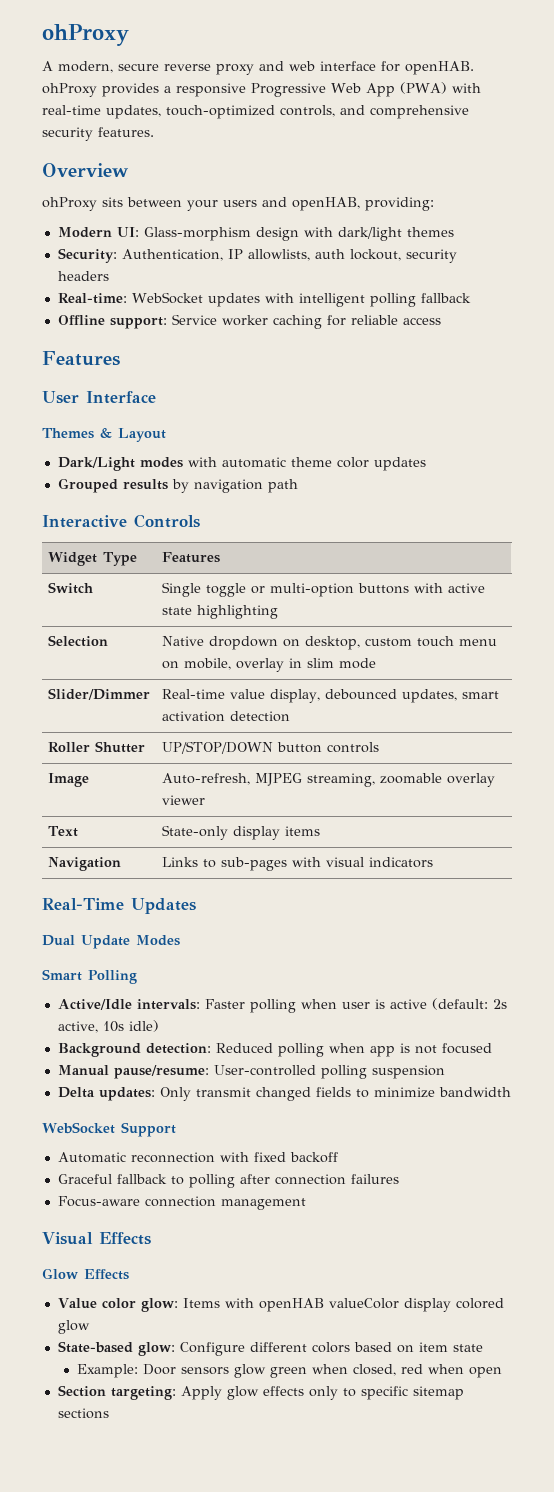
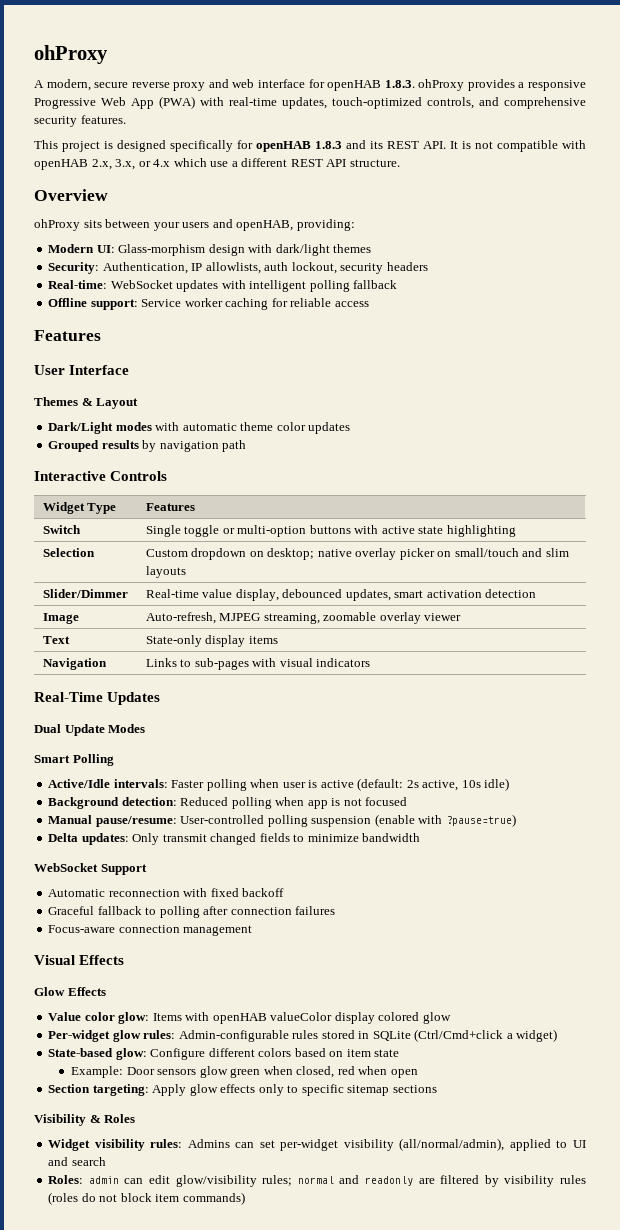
[405,61,474,75] openHAB. -> [327,80,415,91] openHAB 1.8.3.
(154, 132) none -> [34,140,586,152] [34,158,400,170] // This project is designed specifically for openHAB 1.8.3 and its REST API. It is not compatible with openHAB 2.x, 3.x, or 4.x which use a different REST API structure.
[161,636,204,646] Native -> [145,549,188,557] Custom
[304,636,497,650] [161,658,376,672] desktop, custom touch menu on mobile, overlay in slim mode -> [267,548,569,560] [145,566,186,578] desktop; native overlay picker on small/touch and slim layouts
[47,741,145,753] [161,741,379,754] // Roller Shutter | UP/STOP/DOWN button controls -> (537, 593) none
(445, 1072) none -> [374,814,516,827] (enable with ?pause=true)
(90, 1327) none -> [48,1029,558,1042] // Per-widget glow rules: Admin-configurable rules stored in SQLite (Ctrl/Cmd+click a widget)
(109, 1413) none -> [34,1114,136,1126] [48,1138,586,1151] [48,1157,106,1166] [48,1175,587,1187] [48,1192,245,1205] // Visibility & Roles // Widget visibility rules: Admins can set per-widget visibility (all/normal/admin), applied to UI and search // Roles: admin can edit glow/visibility rules; normal and readonly are filtered by visibility rules (roles do not block item commands)

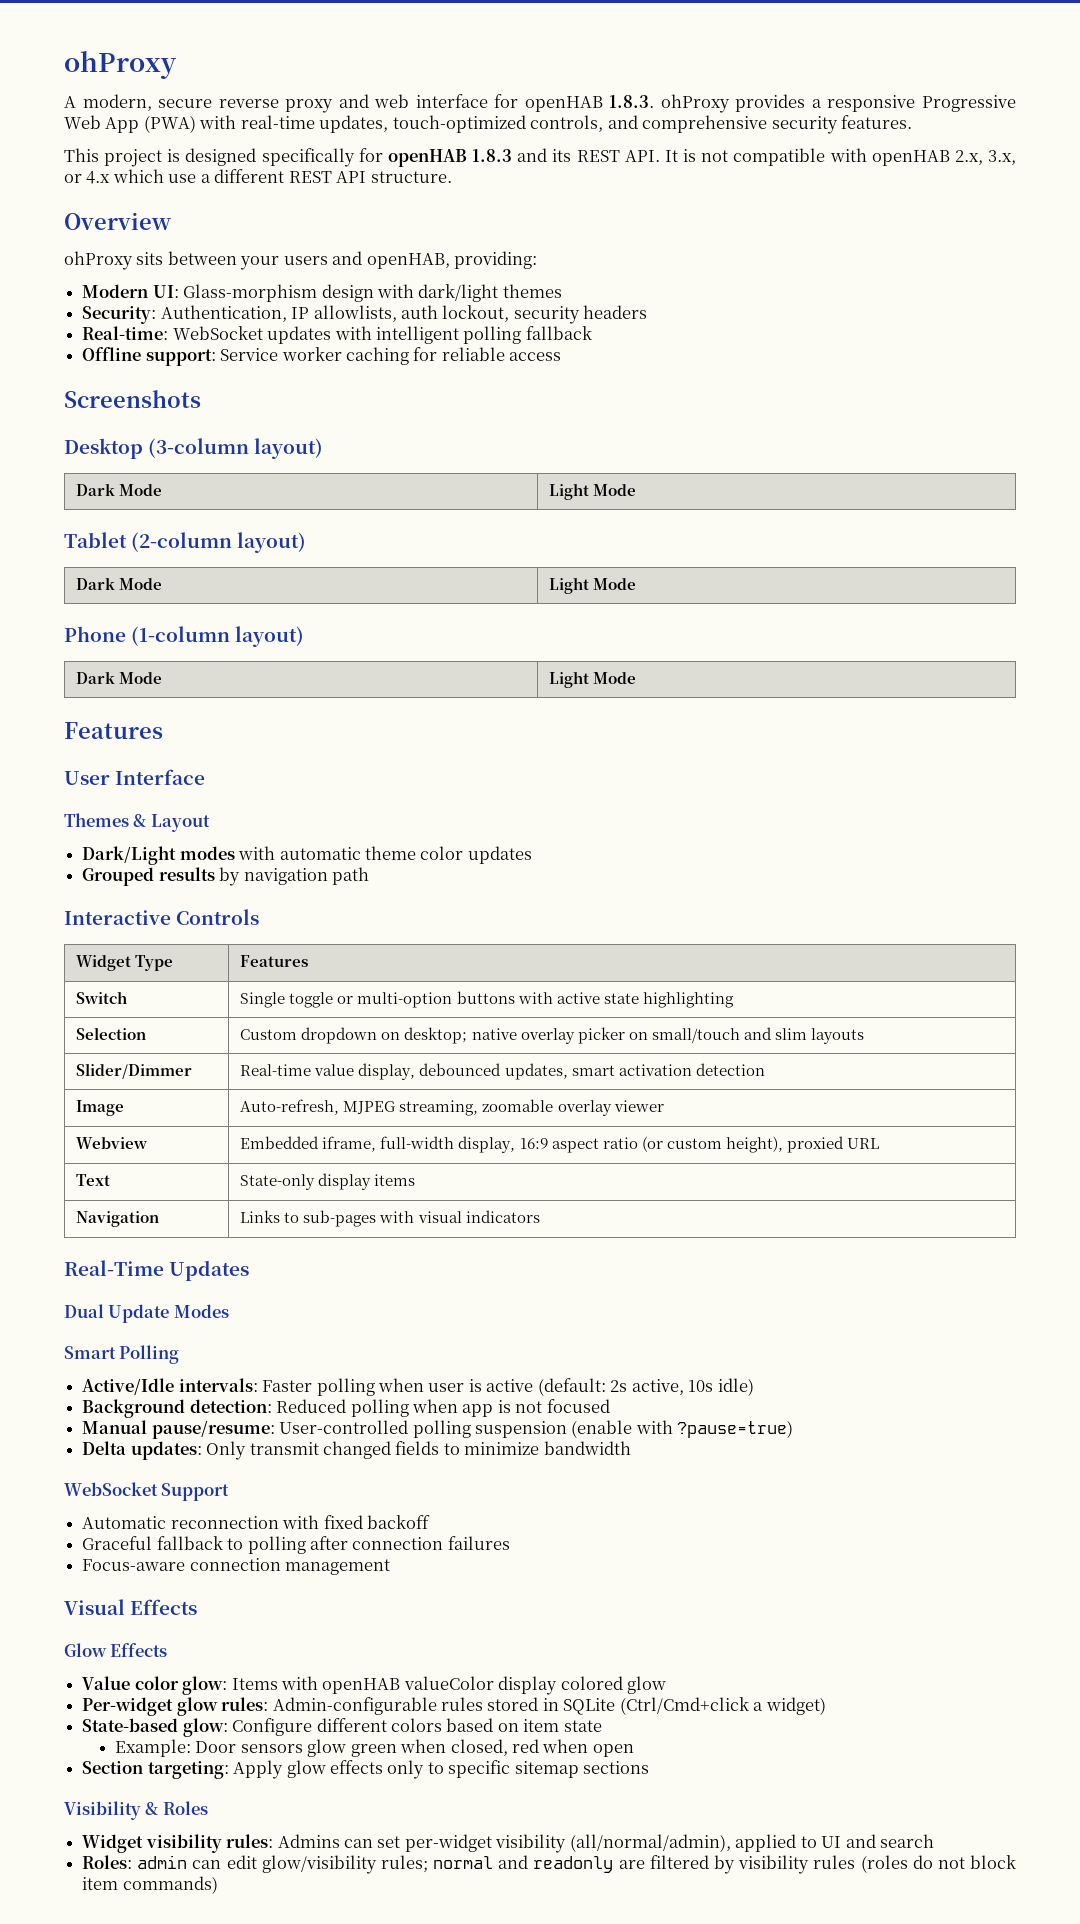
(369, 304) none -> [64,390,201,408] [64,438,324,459] [76,483,163,496] [549,483,637,500] [64,532,307,553] [76,577,163,590] [549,577,637,594] [64,626,305,647] [76,671,163,684] [549,671,637,688] // Screenshots // Desktop (3-column layout) // Dark Mode | Light Mode // Tablet (2-column layout) // Dark Mode | Light Mode // Phone (1-column layout) // Dark Mode | Light Mode
(462, 617) none -> [76,1137,149,1149] [240,1136,879,1153] // Webview | Embedded iframe, full-width display, 16:9 aspect ratio (or custom height), proxied URL

